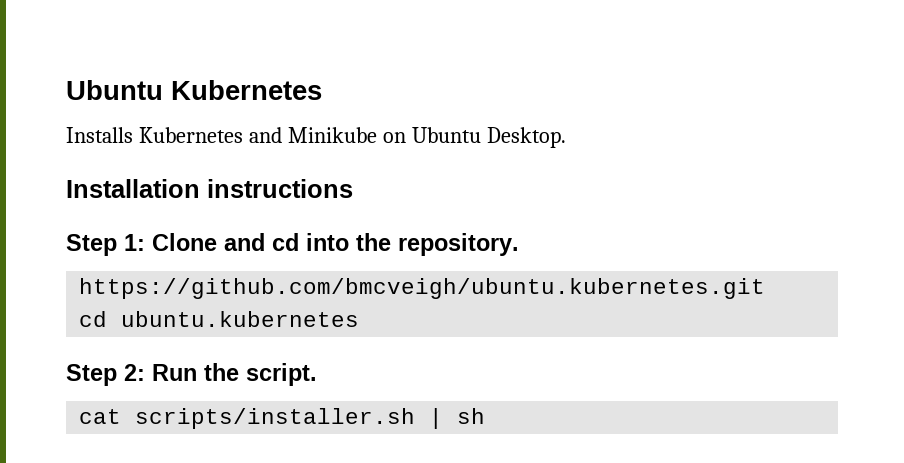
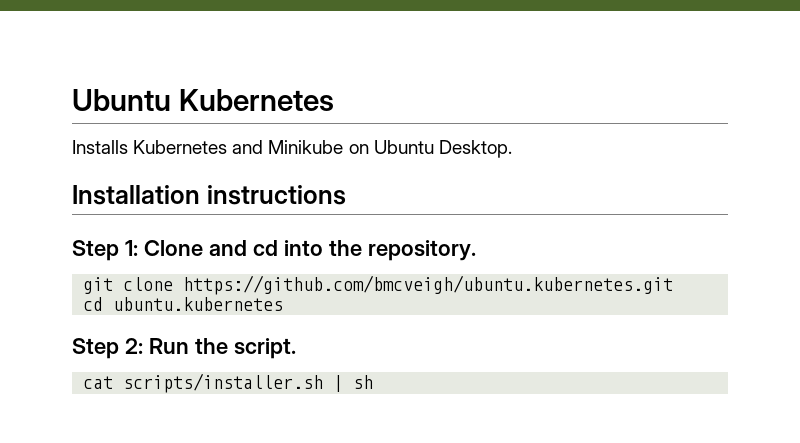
(519, 244) none -> [83,277,174,294] git clone

